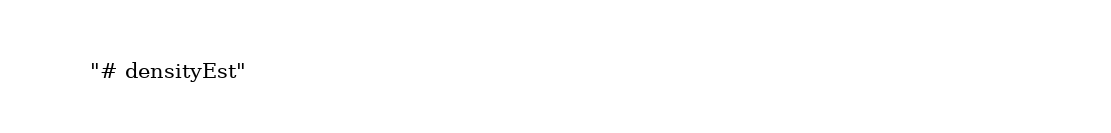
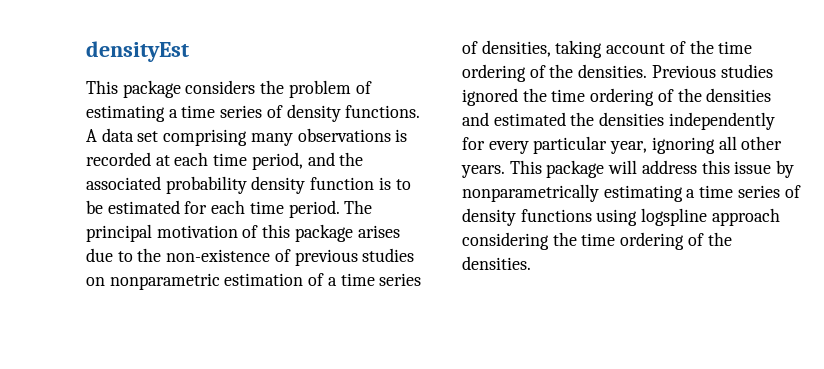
[90,62,246,82] "# densityEst" -> [86,41,189,62] [86,80,372,98] [86,104,421,122] [86,128,408,146] [86,152,364,170] [86,176,411,194] [86,200,373,218] [86,224,400,242] [86,248,415,266] [86,273,422,290] [462,40,753,58] [462,64,773,82] [462,88,772,106] [462,112,775,130] [462,136,783,154] [461,160,795,178] [462,184,801,202] [462,208,780,226] [462,232,732,250] [462,256,531,270] densityEst // This package considers the problem of estimating a time series of density functions. A data set comprising many observations is recorded at each time period, and the associated probability density function is to be estimated for each time period. The principal motivation of this package arises due to the non-existence of previous studies on nonparametric estimation of a time series of densities, taking account of the time ordering of the densities. Previous studies ignored the time ordering of the densities and estimated the densities independently for every particular year, ignoring all other years. This package will address this issue by nonparametrically estimating a time series of density functions using logspline approach considering the time ordering of the densities.

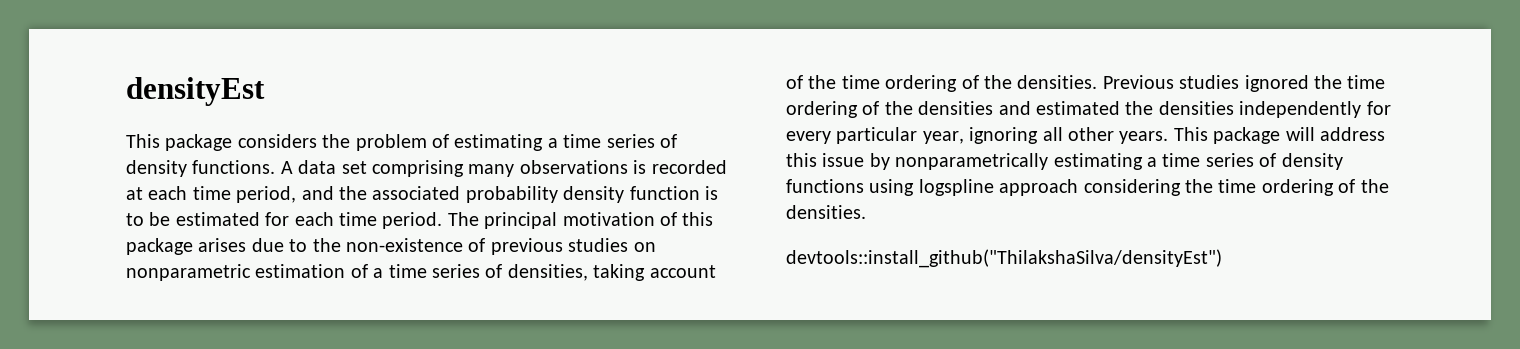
(531, 263) none -> [786,249,1222,268] // devtools::install_github("ThilakshaSilva/densityEst")

